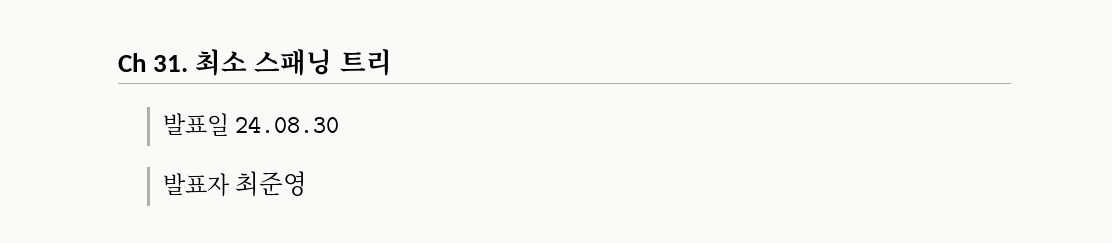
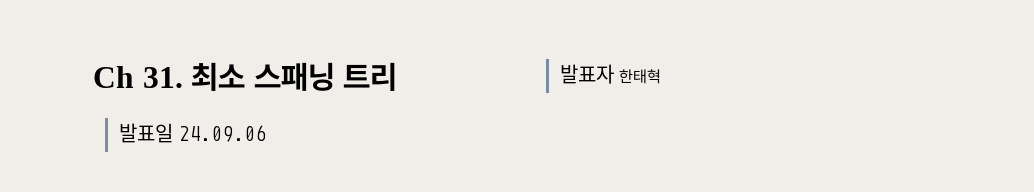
[234,116,339,133] 24.08.30 -> [178,125,267,142] 24.09.06
[234,171,307,197] 최준영 -> [619,69,662,84] 한태혁

